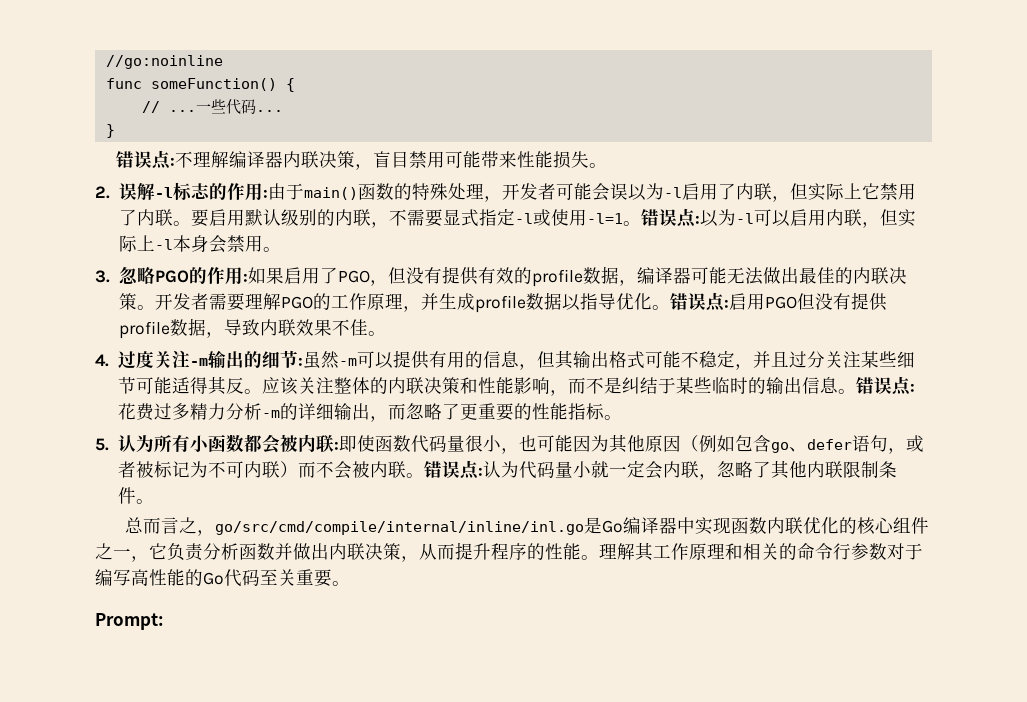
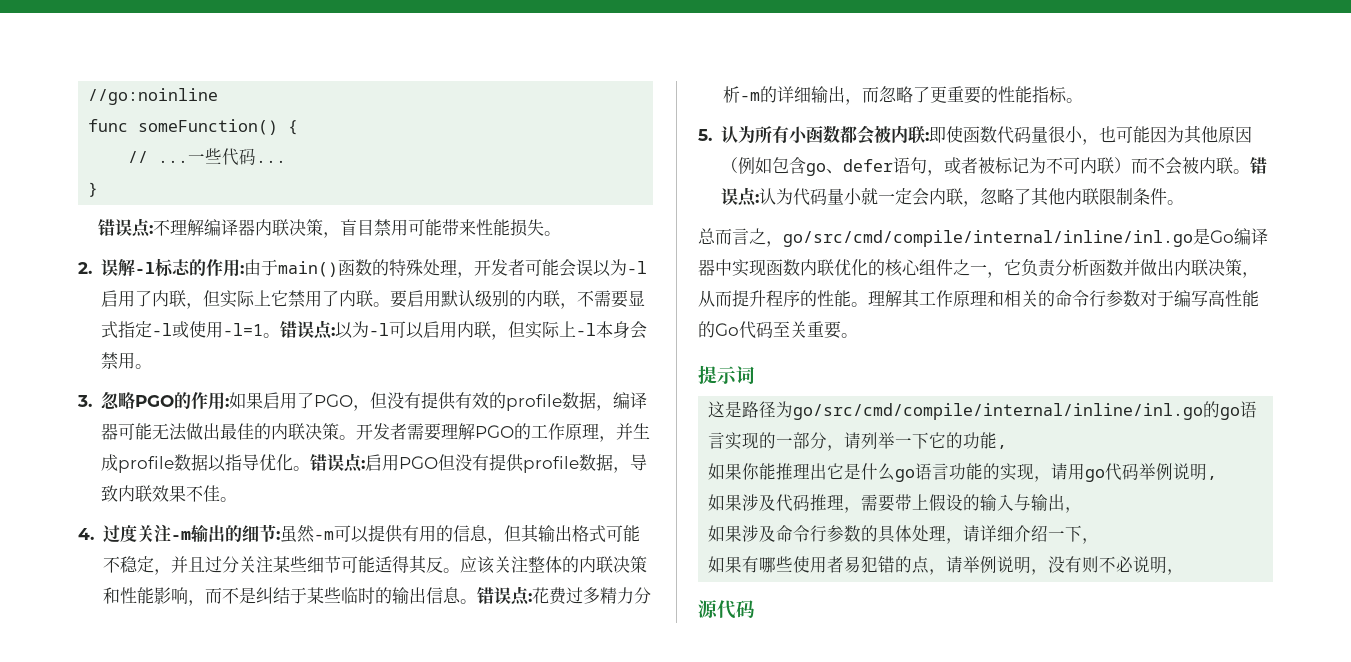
[95,613,164,630] Prompt: -> [698,365,755,384] [708,401,1258,420] [708,432,1008,451] [708,463,1218,482] [708,494,1083,513] [708,525,1100,544] [708,556,1185,575] [698,600,755,619] 提示词 // 这是路径为go/src/cmd/compile/internal/inline/inl.go的go语言实现的一部分，请列举一下它的功能, // 如果你能推理出它是什么go语言功能的实现，请用go代码举例说明, // 如果涉及代码推理，需要带上假设的输入与输出， // 如果涉及命令行参数的具体处理，请详细介绍一下， // 如果有哪些使用者易犯错的点，请举例说明，没有则不必说明， // 源代码

